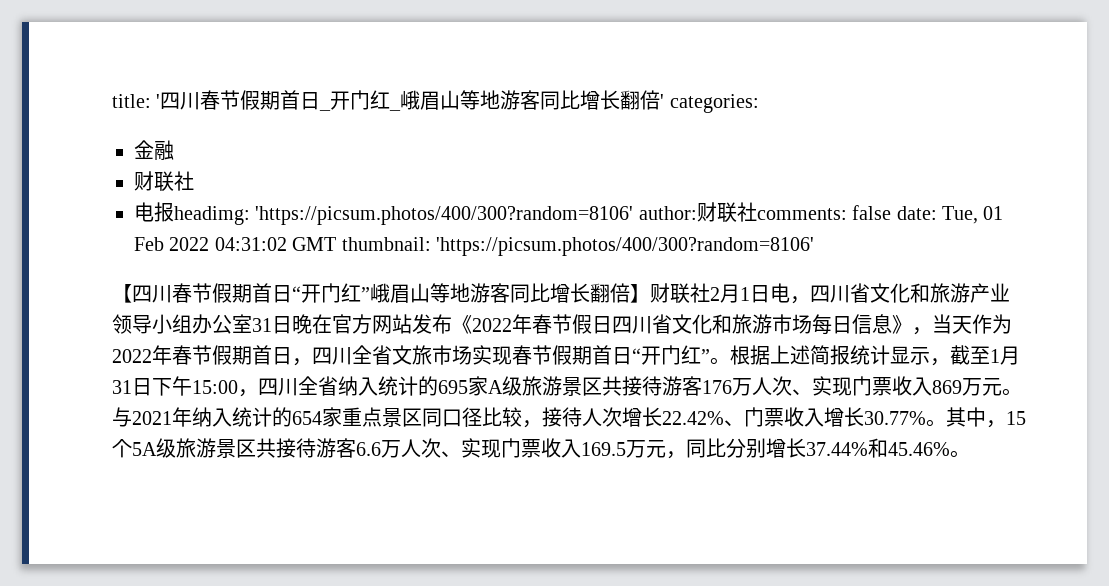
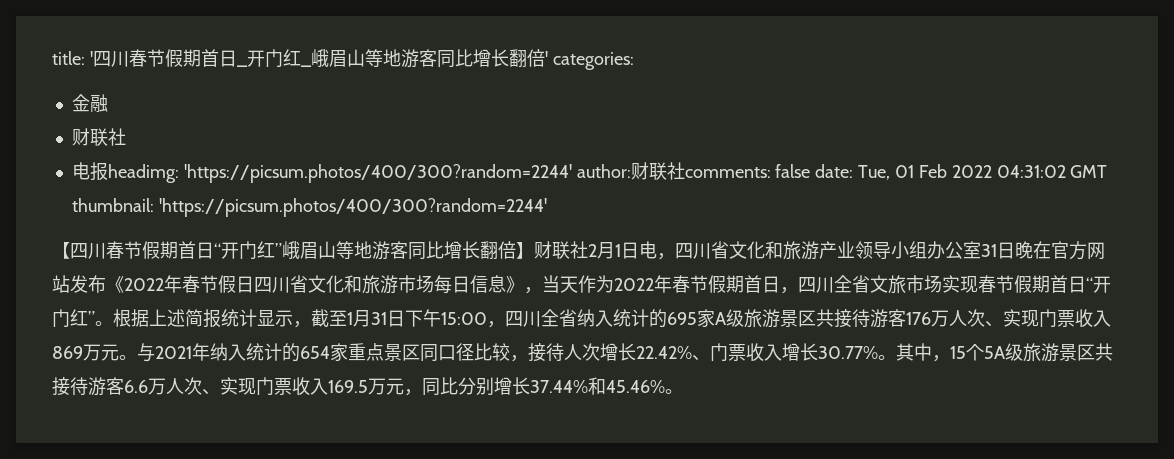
[255,206,634,225] 'https://picsum.photos/400/300?random=8106' -> [183,164,572,183] 'https://picsum.photos/400/300?random=2244'
[436,237,814,256] 'https://picsum.photos/400/300?random=8106' -> [158,198,547,217] 'https://picsum.photos/400/300?random=2244'

